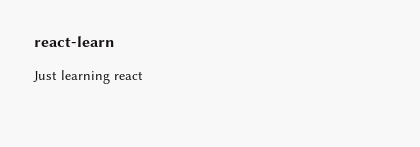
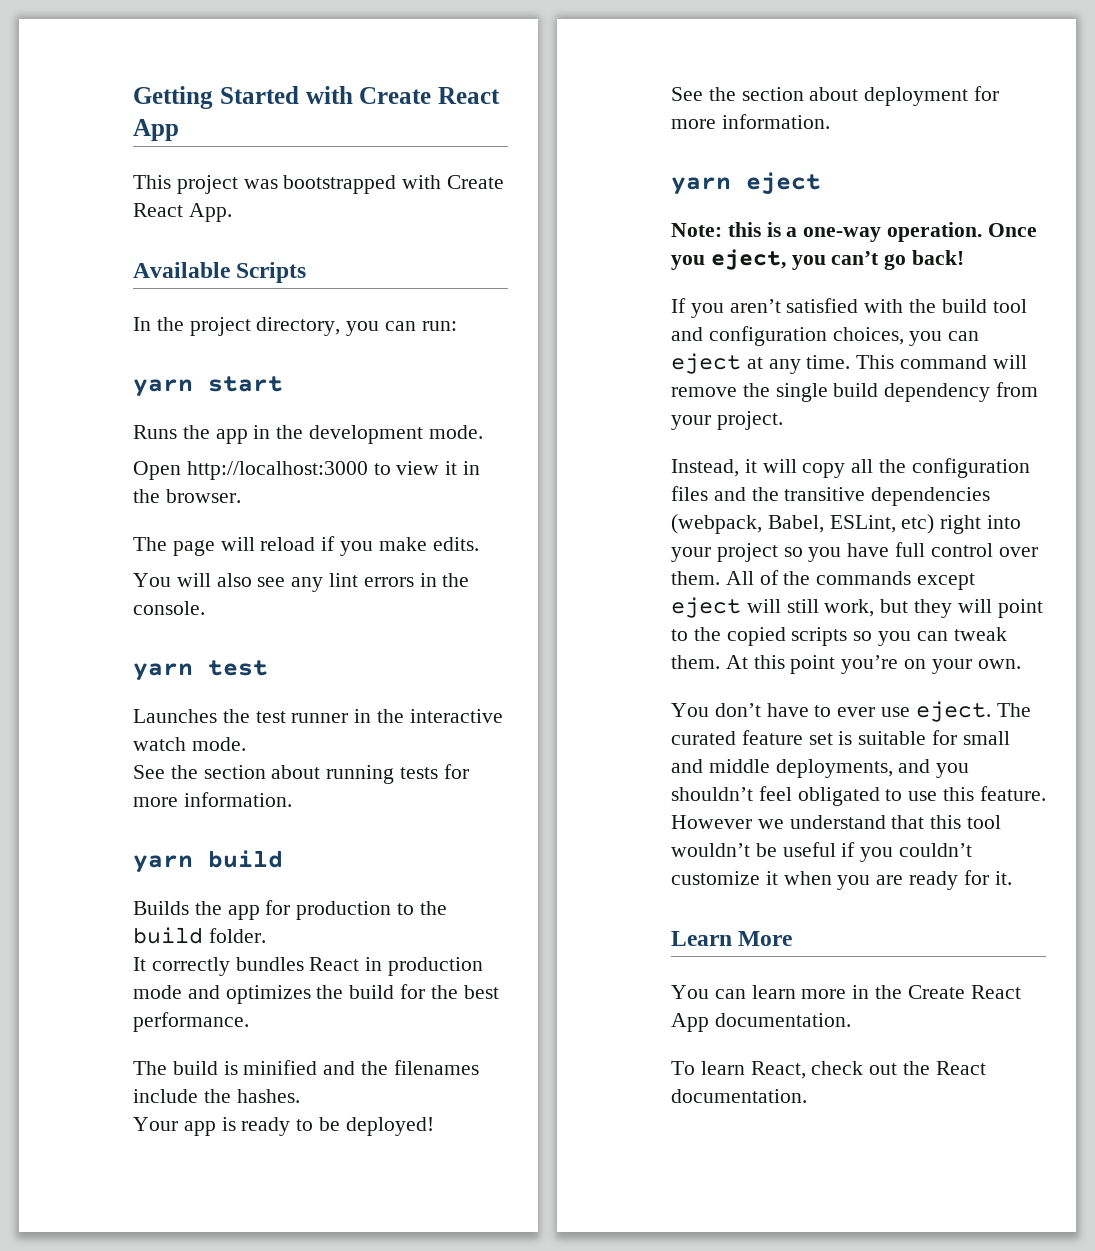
[34,36,115,47] [33,70,143,84] react-learn // Just learning react -> [133,86,500,109] [133,119,179,141] [133,175,505,194] [133,203,232,222] [133,262,307,283] [133,317,457,336] [133,376,283,397] [133,425,483,444] [133,461,481,480] [133,489,241,503] [133,536,479,556] [133,573,470,592] [133,601,205,615] [133,660,268,681] [133,709,503,723] [133,737,246,751] [133,764,469,784] [133,792,292,807] [133,850,283,873] [133,900,447,920] [133,927,266,944] [133,957,484,976] [133,984,499,1004] [133,1012,249,1032] [133,1060,479,1075] [133,1089,300,1103] [133,1117,434,1136] [671,86,1000,106] [671,114,830,129] [671,172,821,195] [671,222,1037,242] [671,249,965,270] [671,298,1027,318] [671,326,980,346] [671,353,1027,374] [671,382,1039,402] [671,411,783,430] [671,458,1030,478] [671,486,991,506] [671,514,1022,534] [671,542,1038,562] [671,570,976,590] [671,597,1043,618] [671,627,1007,646] [671,655,1021,674] [671,701,1031,722] [671,730,1010,745] [671,759,970,778] [671,786,1046,806] [671,815,1002,829] [671,842,973,862] [671,870,1012,890] [671,931,793,946] [671,985,1021,999] [671,1013,851,1032] [671,1061,986,1079] [671,1089,807,1103] Getting Started with Create React App // This project was bootstrapped with Create React App. // Available Scripts // In the project directory, you can run: // yarn start // Runs the app in the development mode. // Open http://localhost:3000 to view it in the browser. // The page will reload if you make edits. // You will also see any lint errors in the console. // yarn test // Launches the test runner in the interactive watch mode. // See the section about running tests for more information. // yarn build // Builds the app for production to the build folder. // It correctly bundles React in production mode and optimizes the build for the best performance. // The build is minified and the filenames include the hashes. // Your app is ready to be deployed! // See the section about deployment for more information. // yarn eject // Note: this is a one-way operation. Once you eject, you can’t go back! // If you aren’t satisfied with the build tool and configuration choices, you can eject at any time. This command will remove the single build dependency from your project. // Instead, it will copy all the configuration files and the transitive dependencies (webpack, Babel, ESLint, etc) right into your project so you have full control over them. All of the commands except eject will still work, but they will point to the copied scripts so you can tweak them. At this point you’re on your own. // You don’t have to ever use eject. The curated feature set is suitable for small and middle deployments, and you shouldn’t feel obligated to use this feature. However we understand that this tool wouldn’t be useful if you couldn’t customize it when you are ready for it. // Learn More // You can learn more in the Create React App documentation. // To learn React, check out the React documentation.

